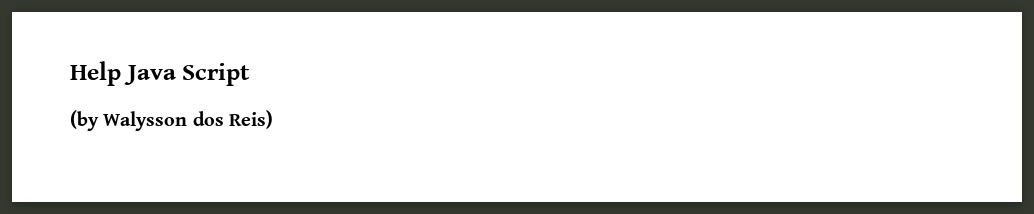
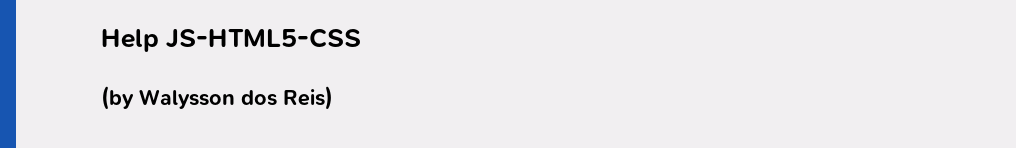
[123,63,251,86] Java Script -> [166,28,362,49] JS-HTML5-CSS

